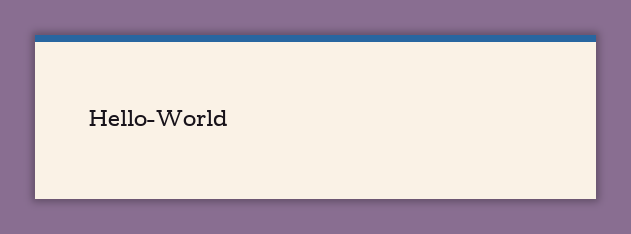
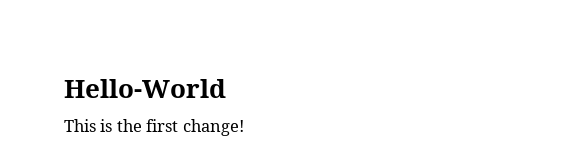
(228, 118) none -> [64,119,244,136] // This is the first change!

